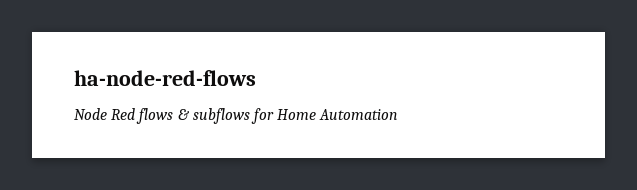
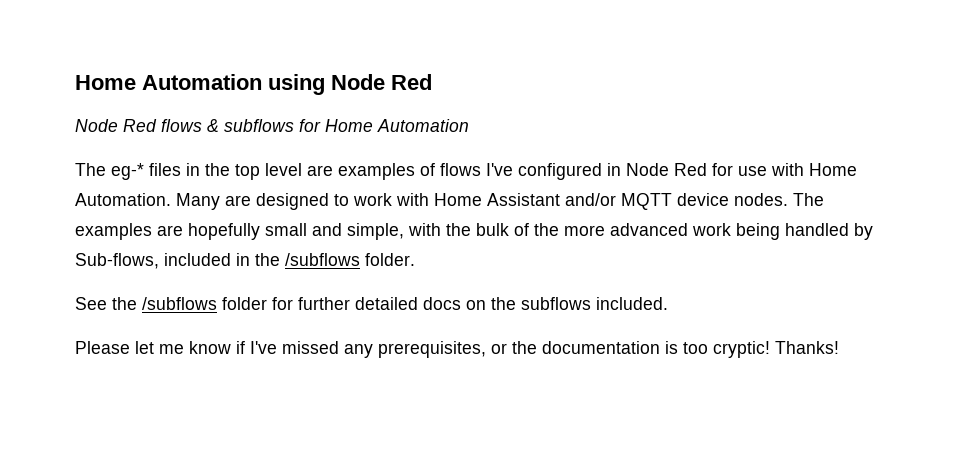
[74,70,256,86] ha-node-red-flows -> [75,74,432,95] Home Automation using Node Red
(399, 114) none -> [75,163,857,180] [75,193,824,210] [75,223,873,240] [75,253,415,269] [75,297,668,310] [75,341,839,358] // The eg-* files in the top level are examples of flows I've configured in Node Red for use with Home Automation. Many are designed to work with Home Assistant and/or MQTT device nodes. The examples are hopefully small and simple, with the bulk of the more advanced work being handled by Sub-flows, included in the /subflows folder. // See the /subflows folder for further detailed docs on the subflows included. // Please let me know if I've missed any prerequisites, or the documentation is too cryptic! Thanks!

